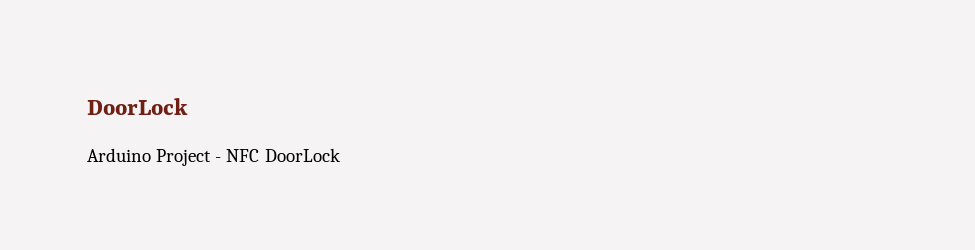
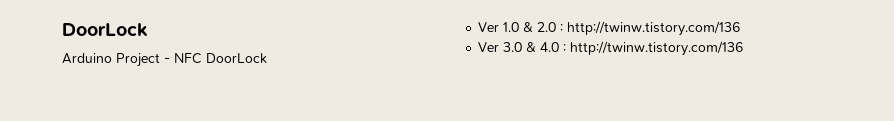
(341, 155) none -> [478,21,741,36] [478,41,744,56] // Ver 1.0 & 2.0 : http://twinw.tistory.com/136 // Ver 3.0 & 4.0 : http://twinw.tistory.com/136

